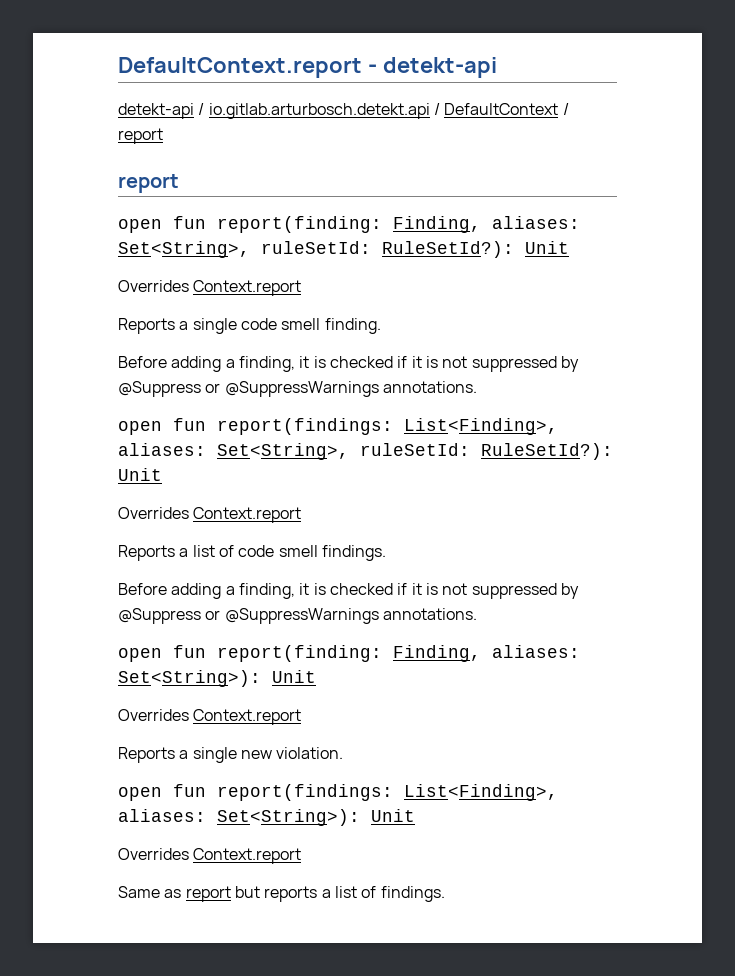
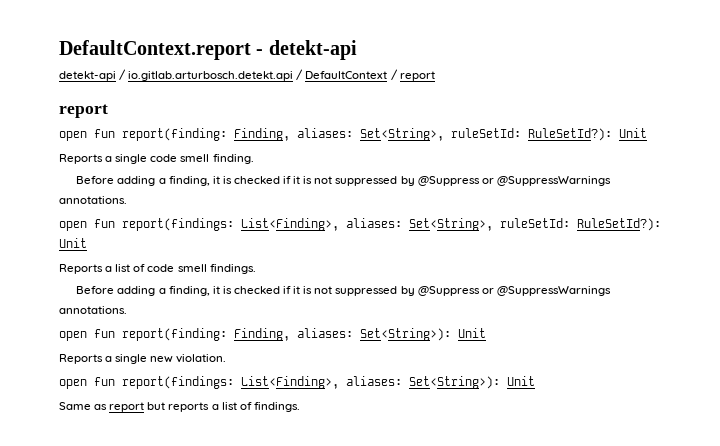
[118,280,302,296] // Overrides Context.report -> (647, 133) none
[118,507,302,523] // Overrides Context.report -> (87, 243) none
[118,709,302,725] // Overrides Context.report -> (486, 333) none
[118,848,302,864] // Overrides Context.report -> (535, 381) none

